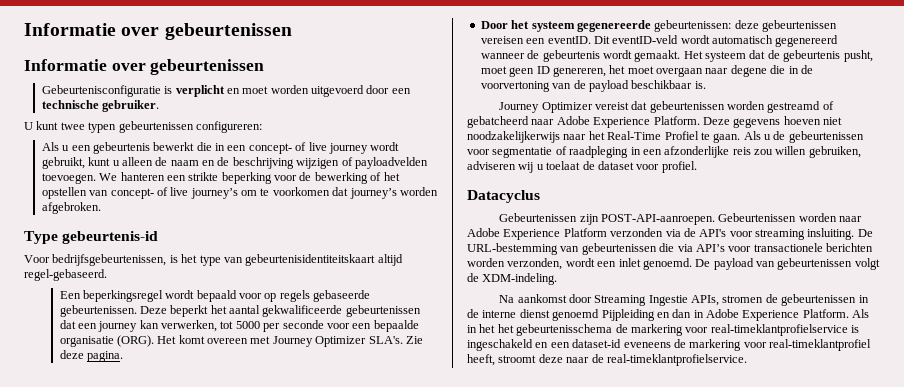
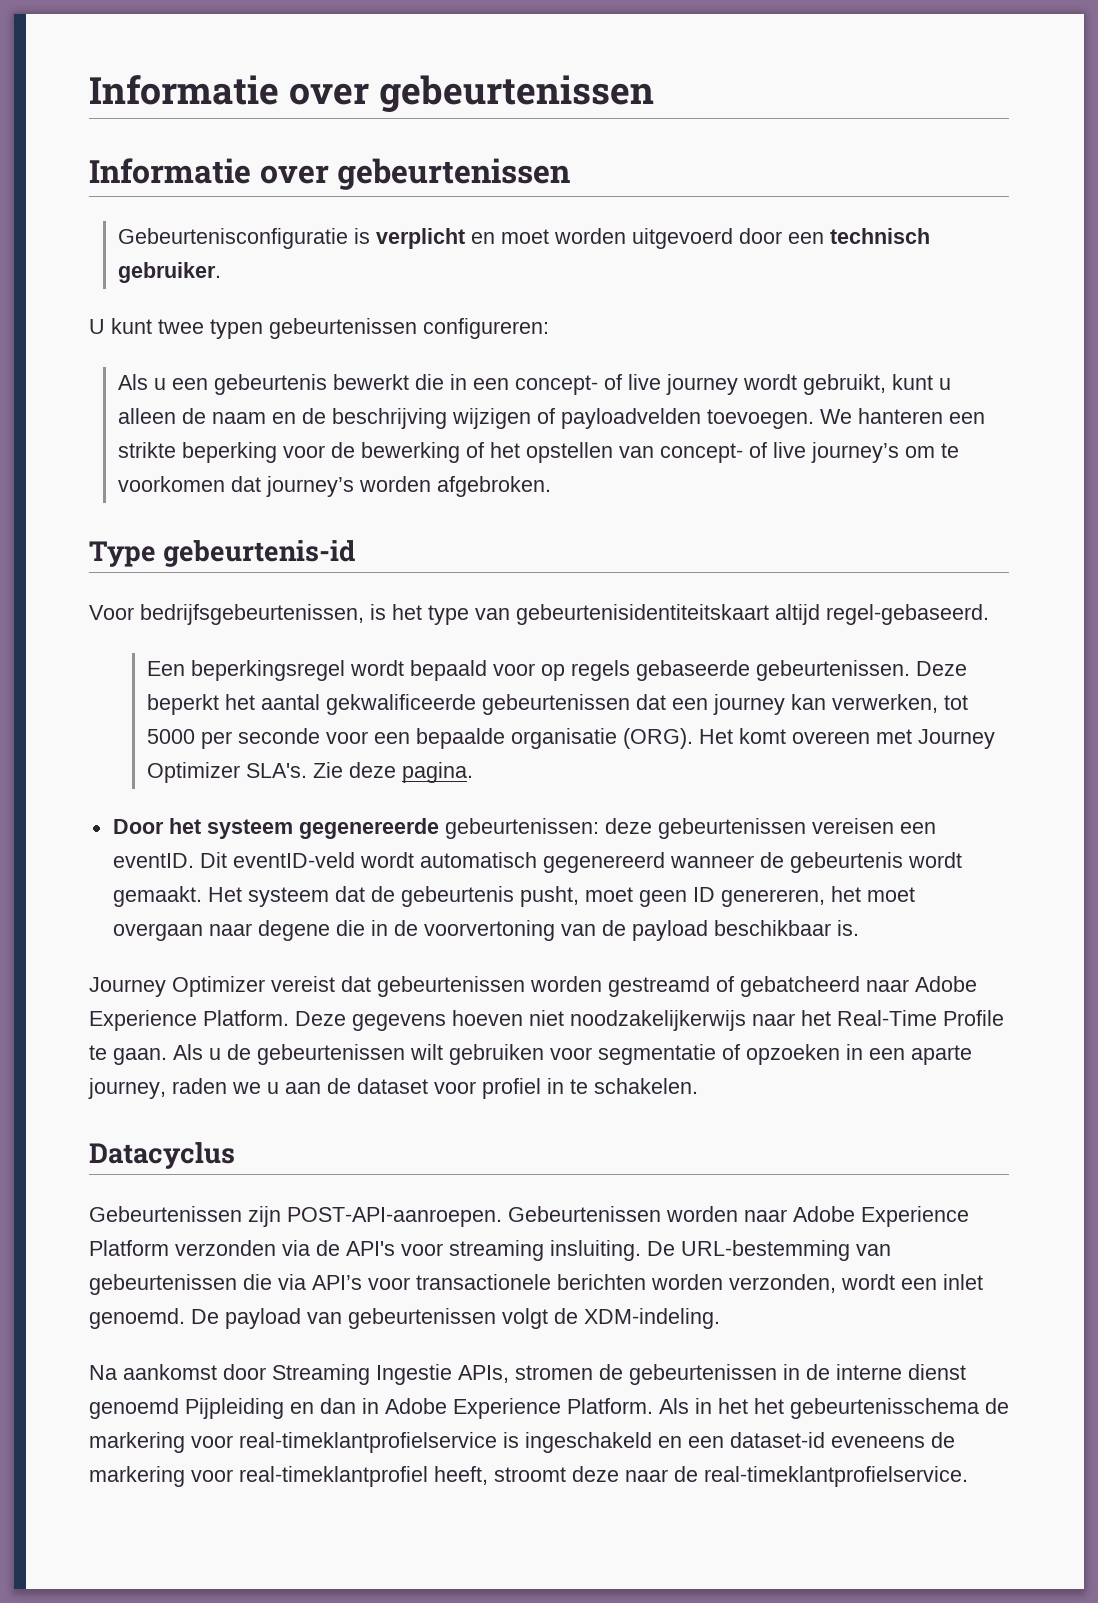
[41,100,99,109] technische -> [829,228,930,244] technisch
[664,131,699,140] Profiel -> [943,1010,1004,1026] Profile
(864, 137) none -> [410,1044,544,1065] wilt gebruiken
[569,146,861,158] [467,161,697,173] raadpleging in een afzonderlijke reis zou willen gebruiken, adviseren wij u toelaat de dataset voor profiel. -> [746,1044,972,1065] [88,1078,698,1099] opzoeken in een aparte journey, raden we u aan de dataset voor profiel in te schakelen.

